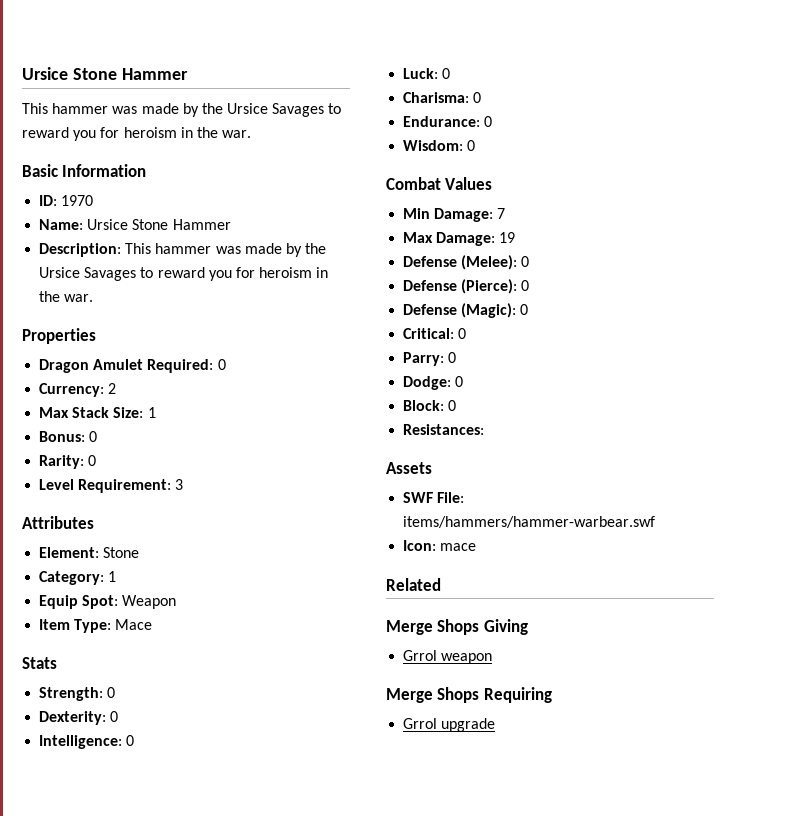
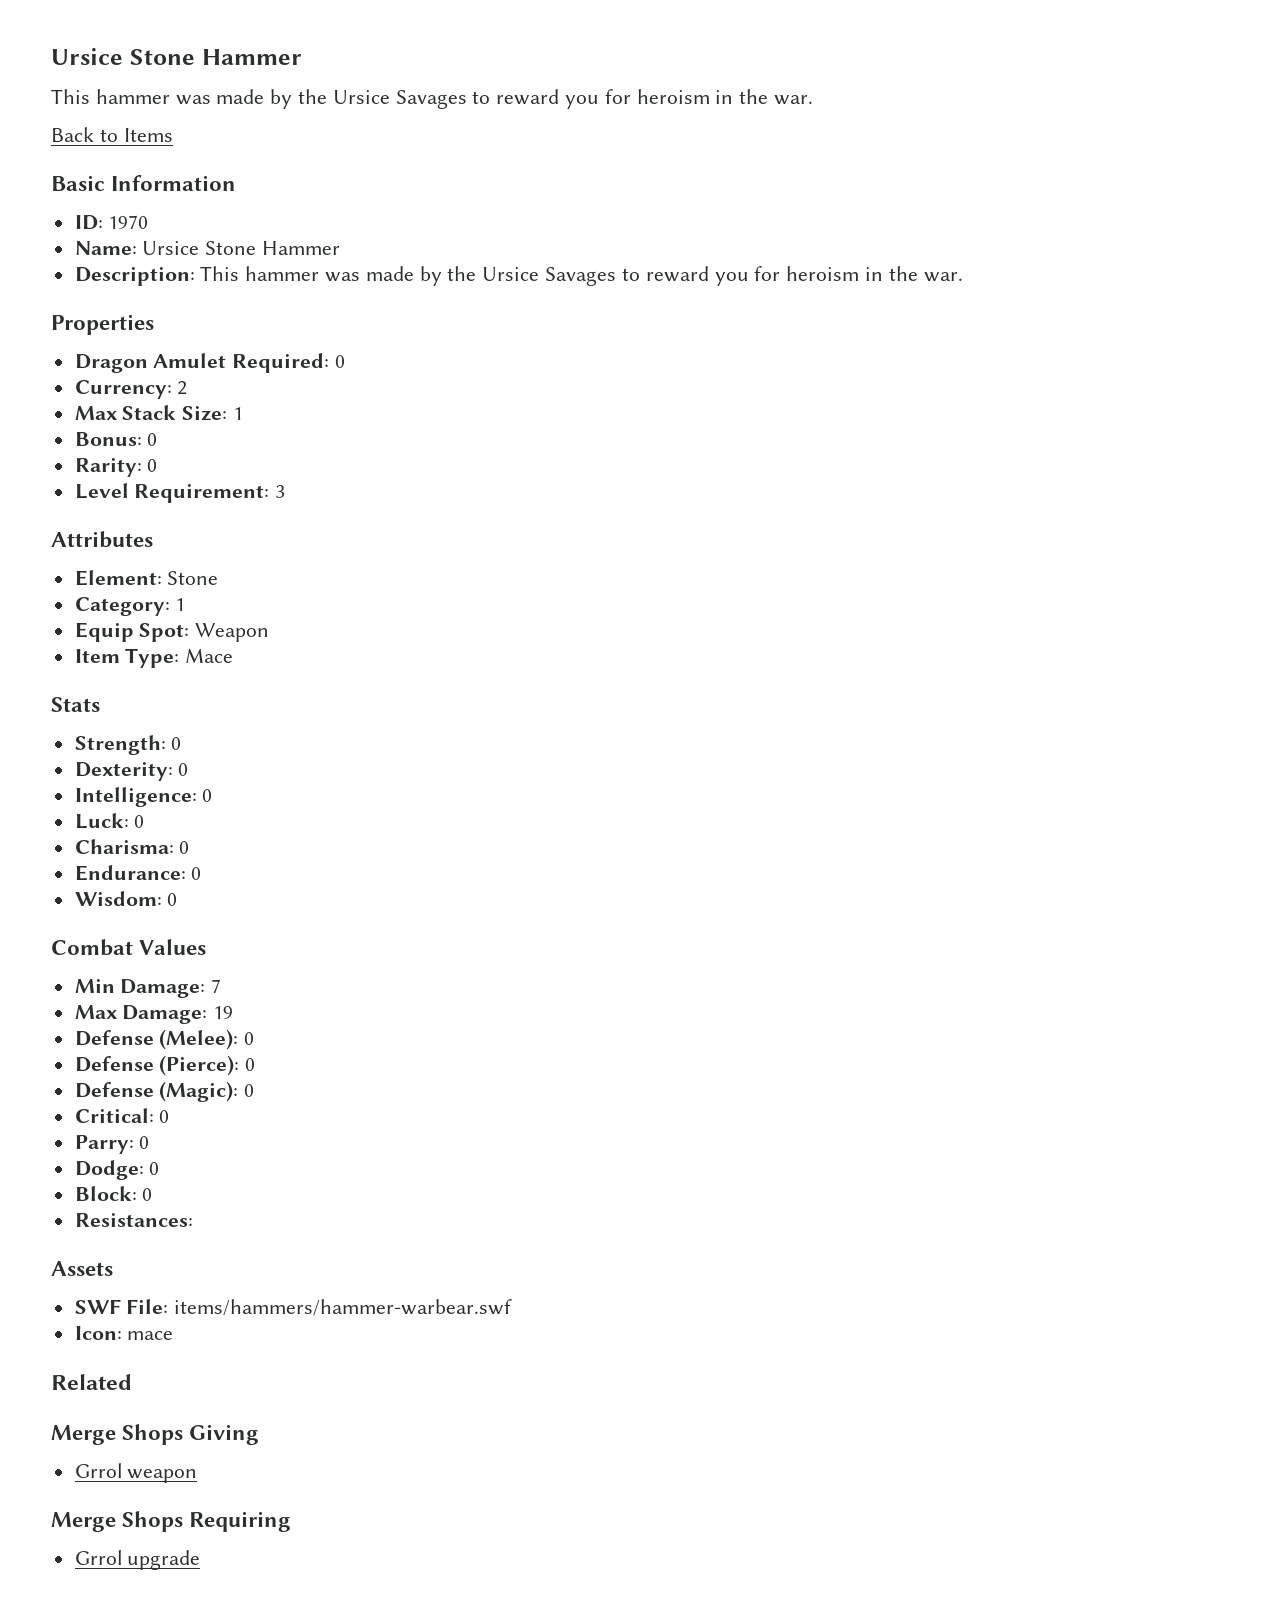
(252, 134) none -> [51,127,173,142] // Back to Items

